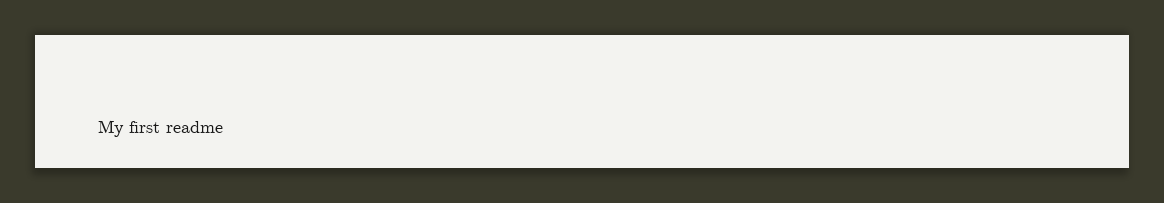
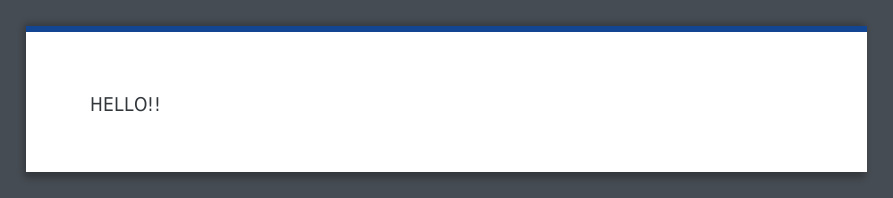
[98,120,223,137] My first readme -> [90,96,161,112] HELLO!!

